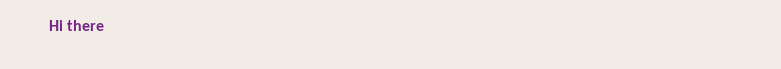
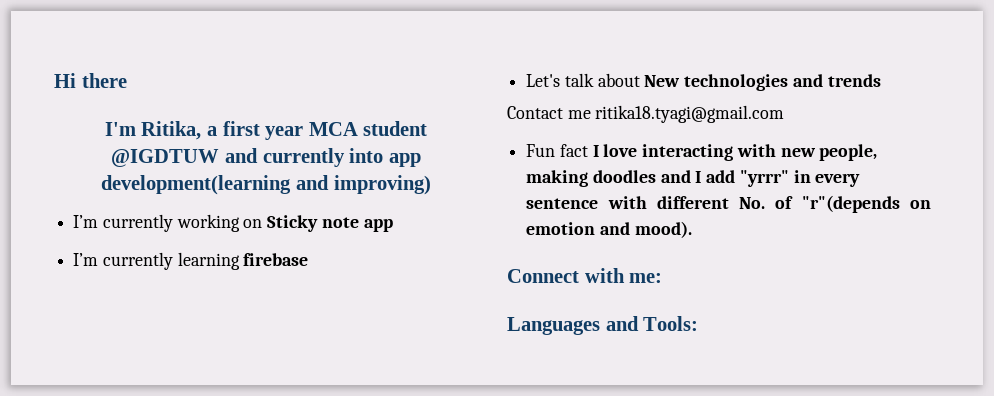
(105, 25) none -> [104,121,428,140] [111,148,421,167] [101,175,431,195] [73,214,393,232] [73,252,309,270] [526,73,881,91] [507,105,785,123] [526,144,878,161] [526,170,861,187] [526,195,931,213] [526,221,692,238] [507,268,663,283] [507,316,699,335] // I'm Ritika, a first year MCA student @IGDTUW and currently into app development(learning and improving) // I’m currently working on Sticky note app // I’m currently learning firebase // Let's talk about New technologies and trends // Contact me ritika18.tyagi@gmail.com // Fun fact I love interacting with new people, making doodles and I add "yrrr" in every sentence with different No. of "r"(depends on emotion and mood). // Connect with me: // Languages and Tools:

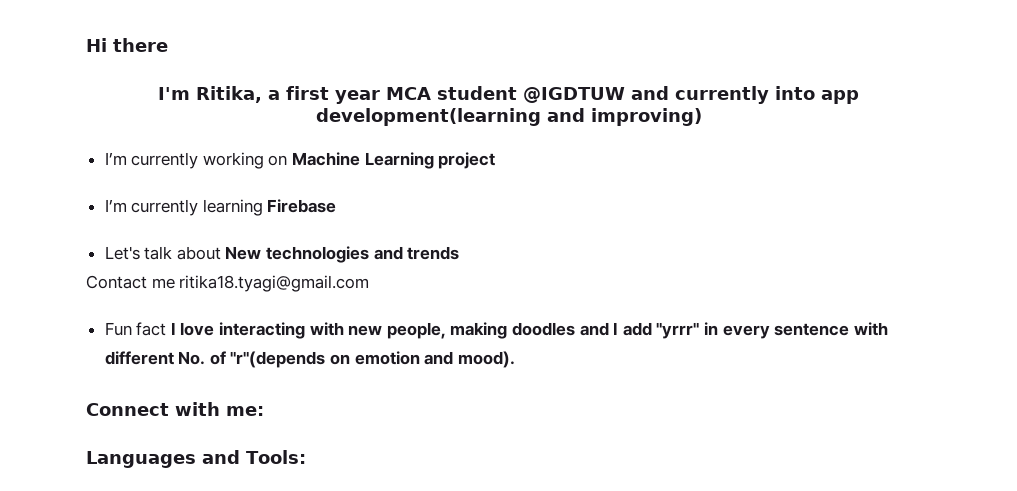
[267,215,393,232] Sticky note app -> [292,152,496,169] Machine Learning project
[243,253,309,266] firebase -> [267,199,337,213] Firebase

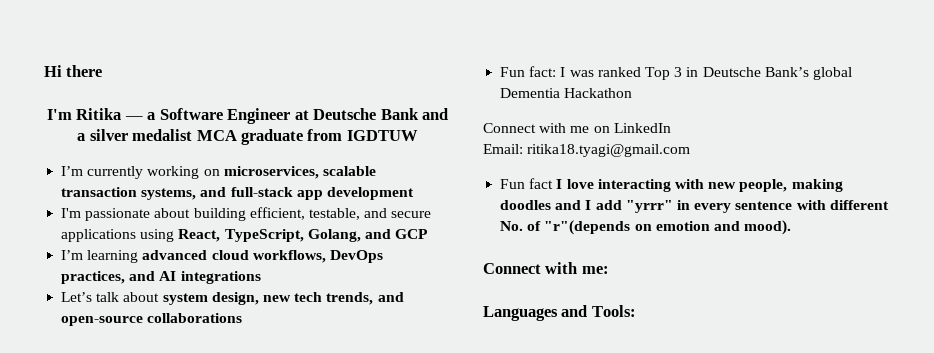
[196,86,859,104] [315,108,702,126] [104,152,496,169] [104,199,337,216] [104,246,460,263] [86,275,175,289] Ritika, a first year MCA student @IGDTUW and currently into app development(learning and improving) // I’m currently working on Machine Learning project // I’m currently learning Firebase // Let's talk about New technologies and trends // Contact me -> [76,108,449,124] [77,129,418,145] [61,166,376,179] [61,187,414,200] [61,207,432,221] [61,229,429,242] [61,250,383,263] [61,271,261,284] [61,292,404,305] [61,313,243,326] [500,66,852,80] [500,88,633,98] [483,123,671,133] [483,144,523,154] Ritika — a Software Engineer at Deutsche Bank and a silver medalist MCA graduate from IGDTUW // I’m currently working on microservices, scalable transaction systems, and full-stack app development // I'm passionate about building efficient, testable, and secure applications using React, TypeScript, Golang, and GCP // I’m learning advanced cloud workflows, DevOps practices, and AI integrations // Let’s talk about system design, new tech trends, and open-source collaborations // Fun fact: I was ranked Top 3 in Deutsche Bank’s global Dementia Hackathon // Connect with me on LinkedIn // Email:

